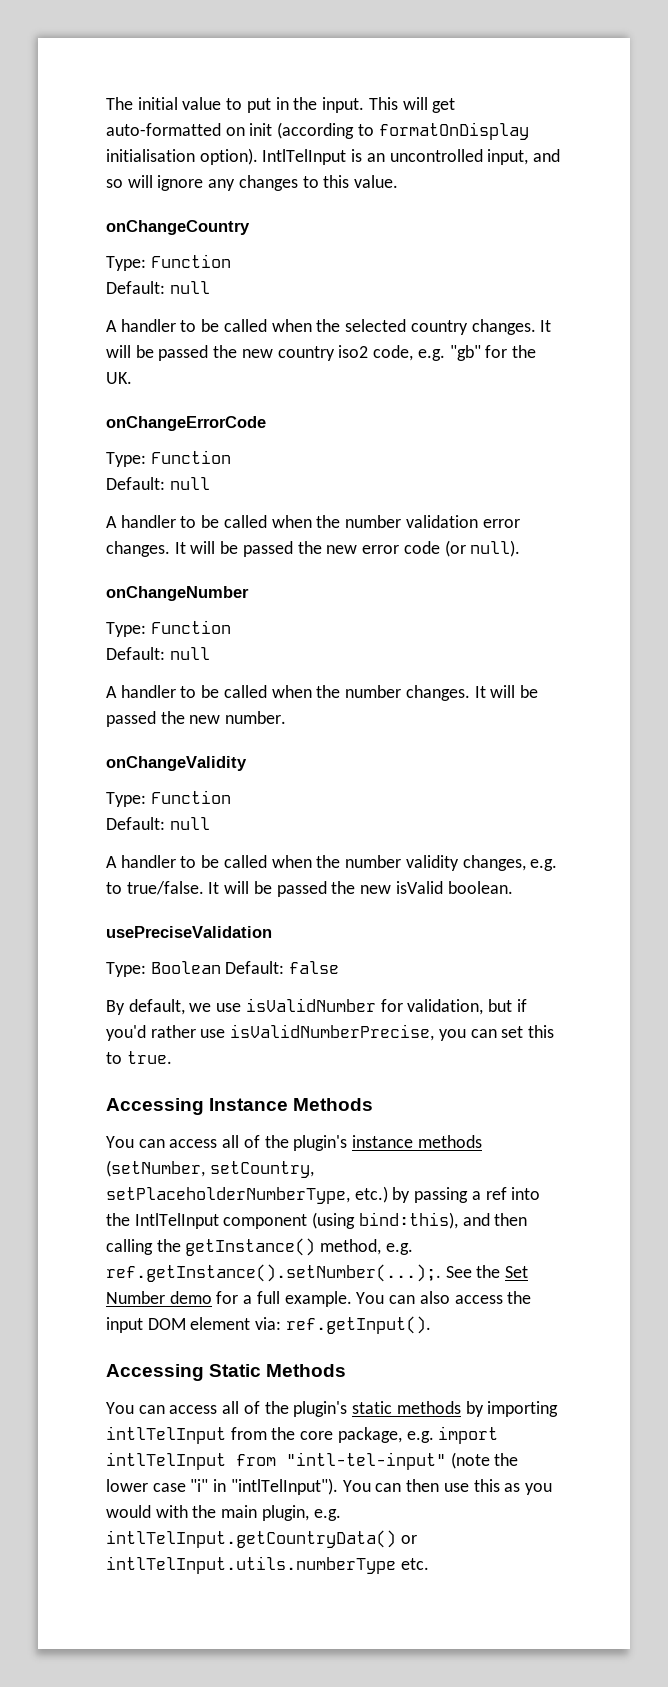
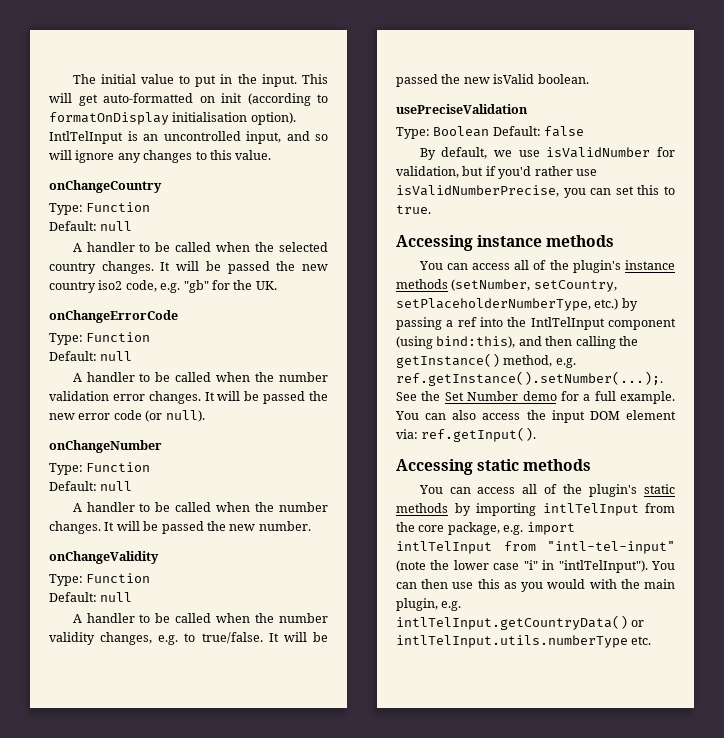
[209,1098,374,1111] Instance Methods -> [477,235,615,247] instance methods
[209,1364,347,1377] Static Methods -> [477,459,592,471] static methods

